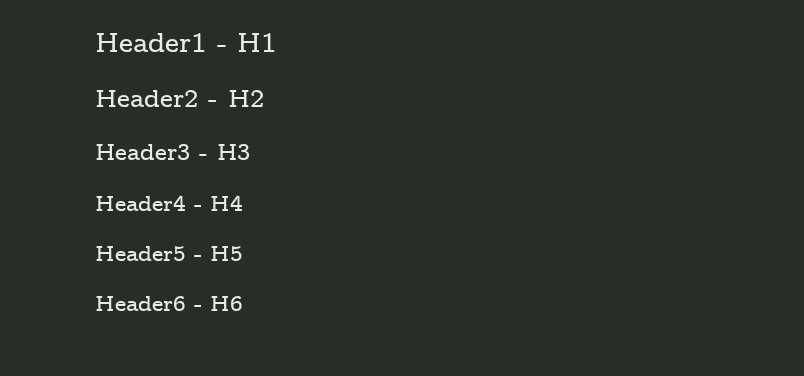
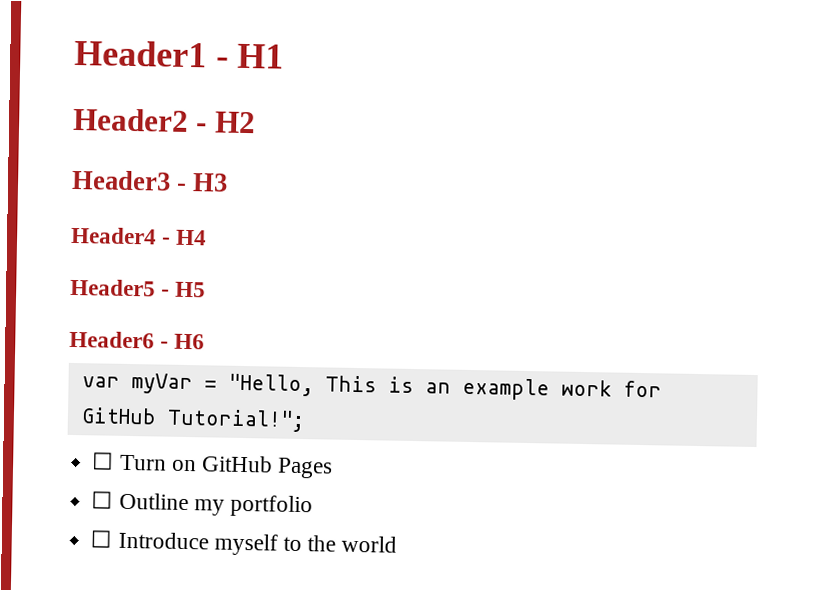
(243, 303) none -> [81,373,662,401] [80,407,305,433] [92,452,334,479] [91,491,313,518] [90,530,398,556] // var myVar = "Hello, This is an example work for GitHub Tutorial!"; // ☐ Turn on GitHub Pages // ☐ Outline my portfolio // ☐ Introduce myself to the world

